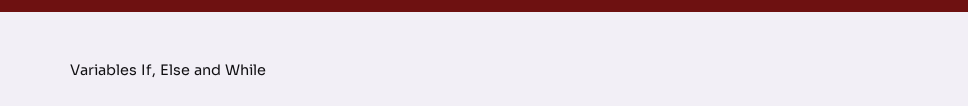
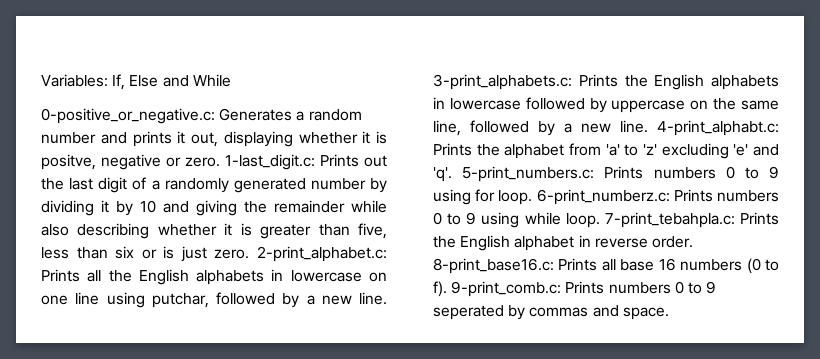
[70,64,137,76] Variables -> [41,74,108,87] Variables:
(266, 70) none -> [41,108,362,124] [41,131,387,147] [41,154,387,170] [41,177,387,193] [41,200,387,216] [41,223,387,239] [41,246,387,262] [41,269,387,285] [41,292,387,308] [433,74,779,90] [433,97,779,113] [433,120,779,136] [433,143,779,159] [433,166,779,182] [433,189,779,205] [433,212,779,228] [433,235,693,251] [433,258,779,274] [433,281,717,297] [433,305,669,320] // 0-positive_or_negative.c: Generates a random number and prints it out, displaying whether it is positve, negative or zero. 1-last_digit.c: Prints out the last digit of a randomly generated number by dividing it by 10 and giving the remainder while also describing whether it is greater than five, less than six or is just zero. 2-print_alphabet.c: Prints all the English alphabets in lowercase on one line using putchar, followed by a new line. 3-print_alphabets.c: Prints the English alphabets in lowercase followed by uppercase on the same line, followed by a new line. 4-print_alphabt.c: Prints the alphabet from 'a' to 'z' excluding 'e' and 'q'. 5-print_numbers.c: Prints numbers 0 to 9 using for loop. 6-print_numberz.c: Prints numbers 0 to 9 using while loop. 7-print_tebahpla.c: Prints the English alphabet in reverse order. 8-print_base16.c: Prints all base 16 numbers (0 to f). 9-print_comb.c: Prints numbers 0 to 9 seperated by commas and space.

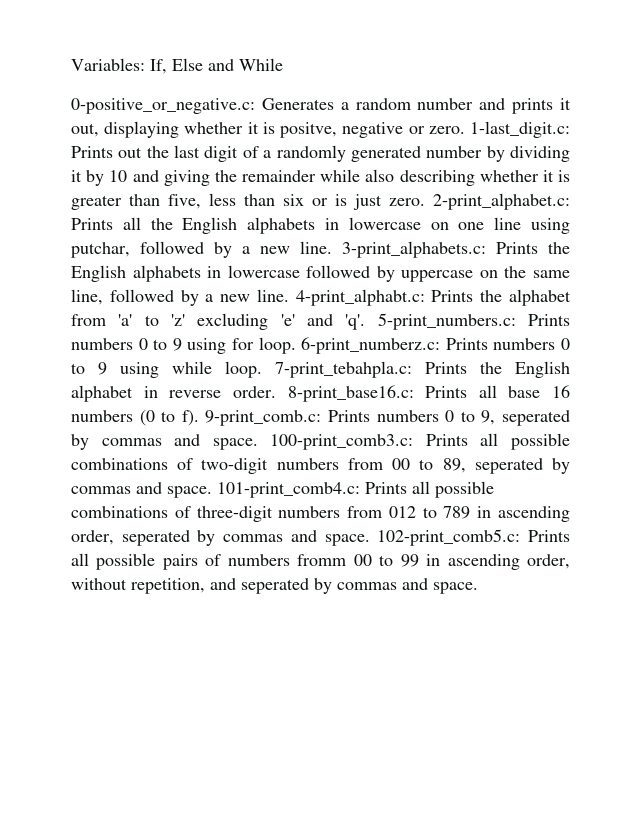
[706,281,717,294] [433,305,669,320] 9 seperated by commas and space. -> [481,410,571,426] [71,433,570,450] [71,458,570,474] [71,481,494,498] [71,506,570,522] [71,529,570,546] [71,553,570,570] [71,578,478,594] 9, seperated by commas and space. 100-print_comb3.c: Prints all possible combinations of two-digit numbers from 00 to 89, seperated by commas and space. 101-print_comb4.c: Prints all possible combinations of three-digit numbers from 012 to 789 in ascending order, seperated by commas and space. 102-print_comb5.c: Prints all possible pairs of numbers fromm 00 to 99 in ascending order, without repetition, and seperated by commas and space.

